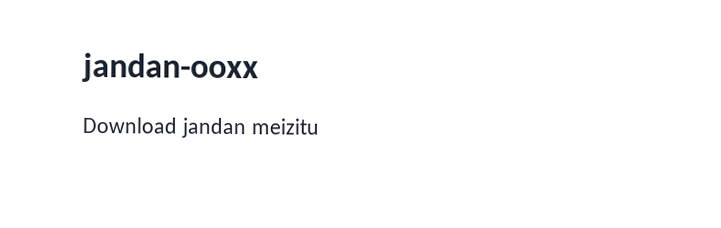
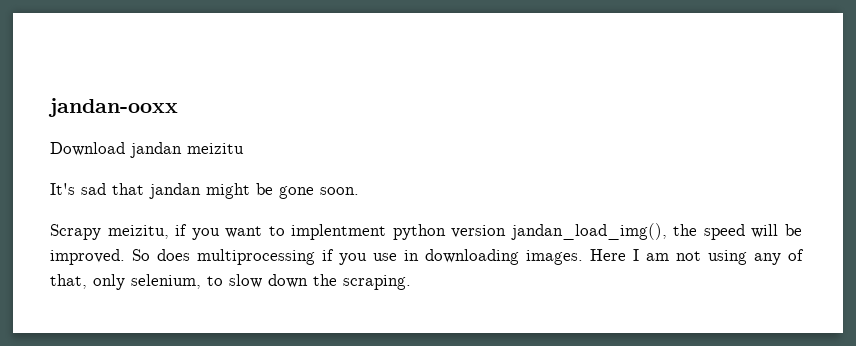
(319, 126) none -> [50,183,359,199] [50,223,803,240] [50,249,804,265] [50,274,411,290] // It's sad that jandan might be gone soon. // Scrapy meizitu, if you want to implentment python version jandan_load_img(), the speed will be improved. So does multiprocessing if you use in downloading images. Here I am not using any of that, only selenium, to slow down the scraping.

